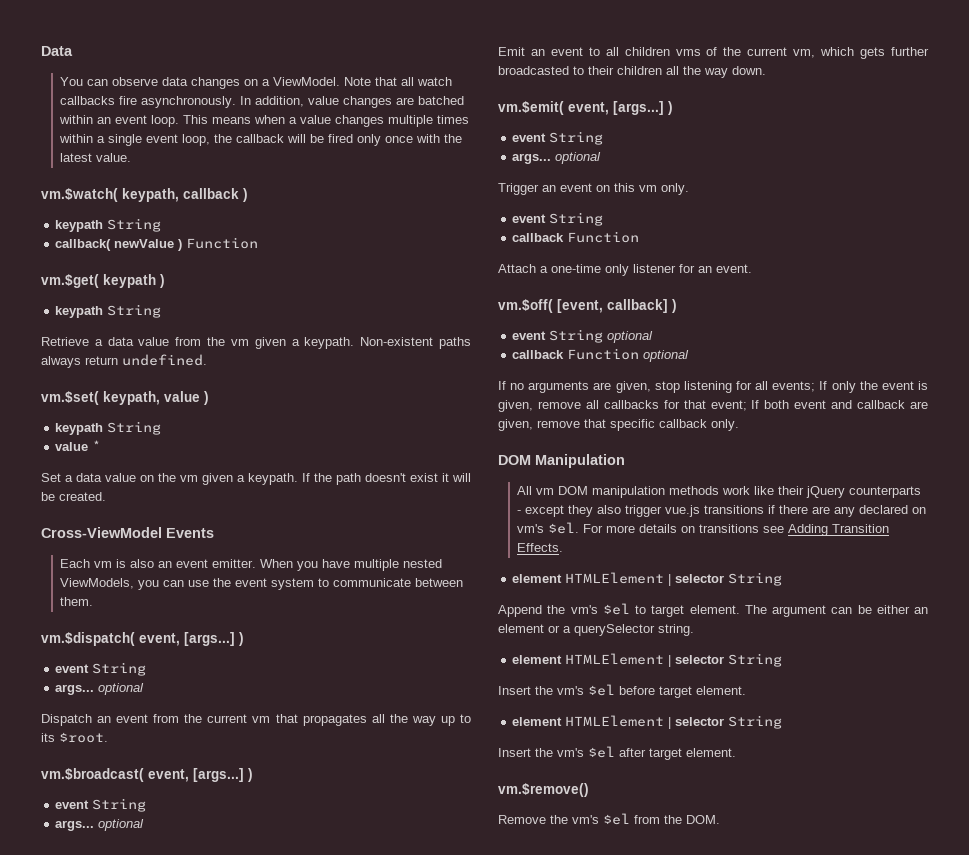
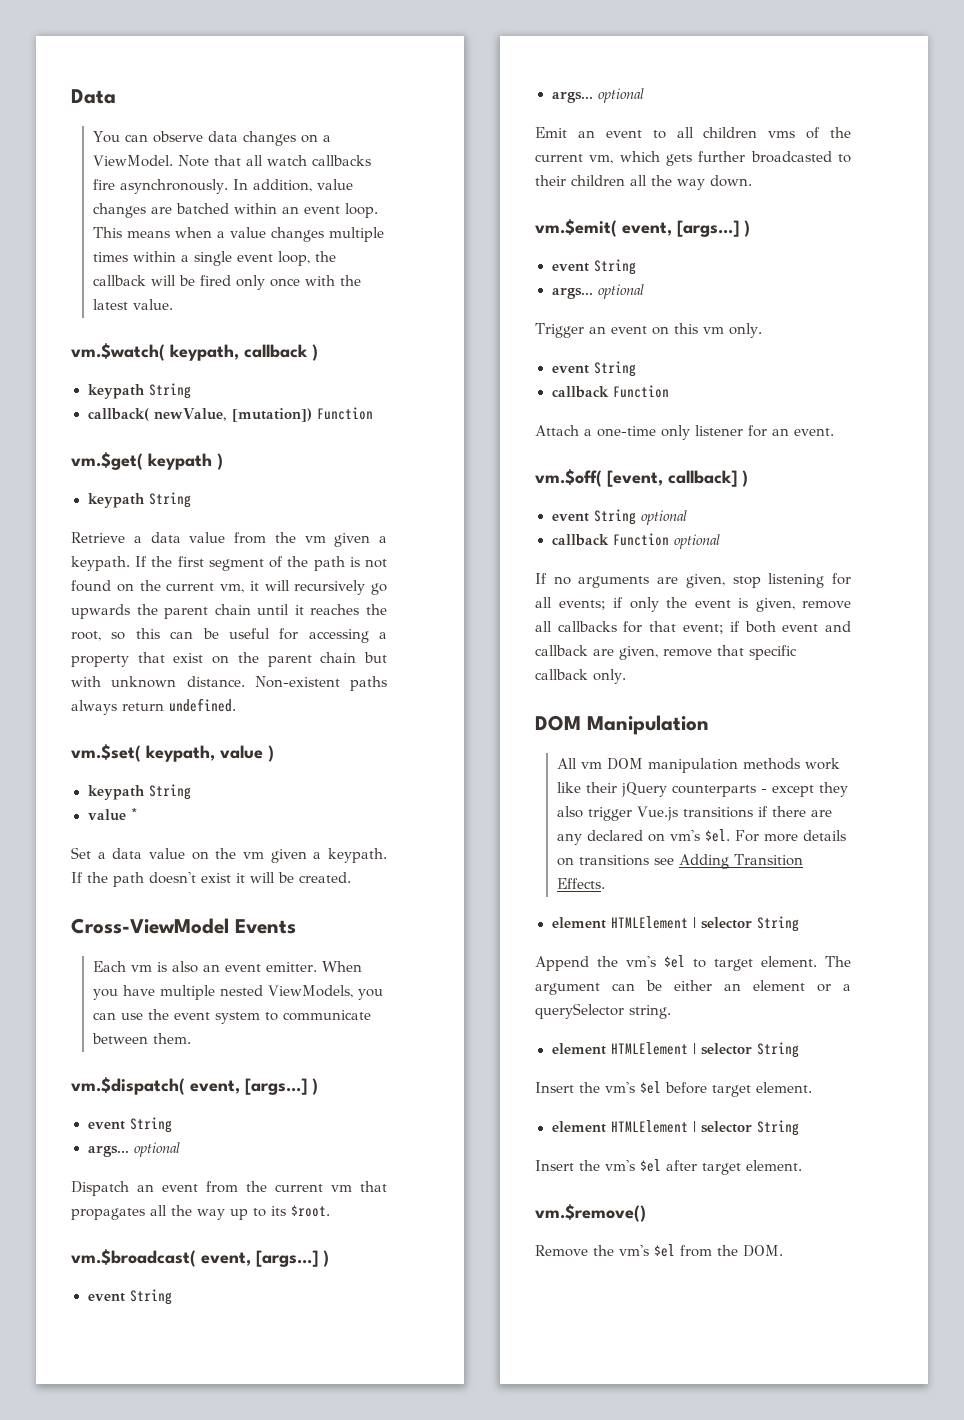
[114,239,183,251] newValue ) -> [153,408,313,422] newValue, [mutation])
(355, 343) none -> [135,556,388,571] [71,580,387,595] [71,604,387,619] [71,628,387,643] [71,652,388,667] [71,676,245,688] If the first segment of the path is not found on the current vm, it will recursively go upwards the parent chain until it reaches the root, so this can be useful for accessing a property that exist on the parent chain but with unknown distance.
[819,381,828,390] If -> [613,597,623,608] if
[751,400,760,409] If -> [730,621,741,632] if
[665,505,701,517] vue.js -> [636,806,678,821] Vue.js

